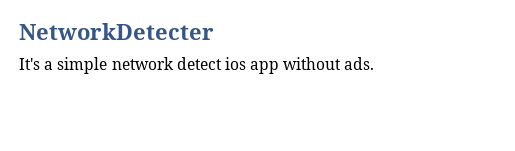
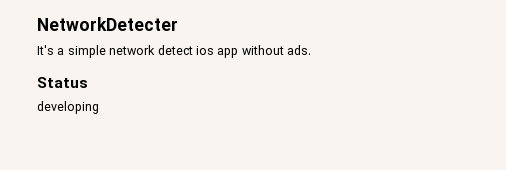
(375, 63) none -> [37,77,88,88] [37,101,99,114] // Status // developing

